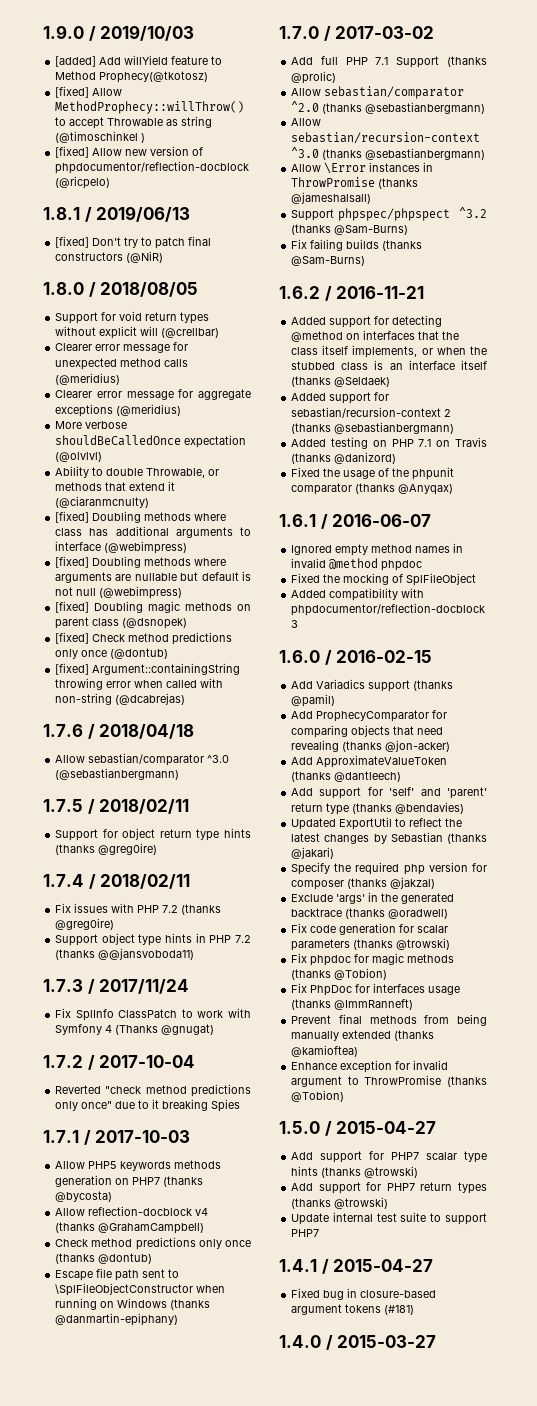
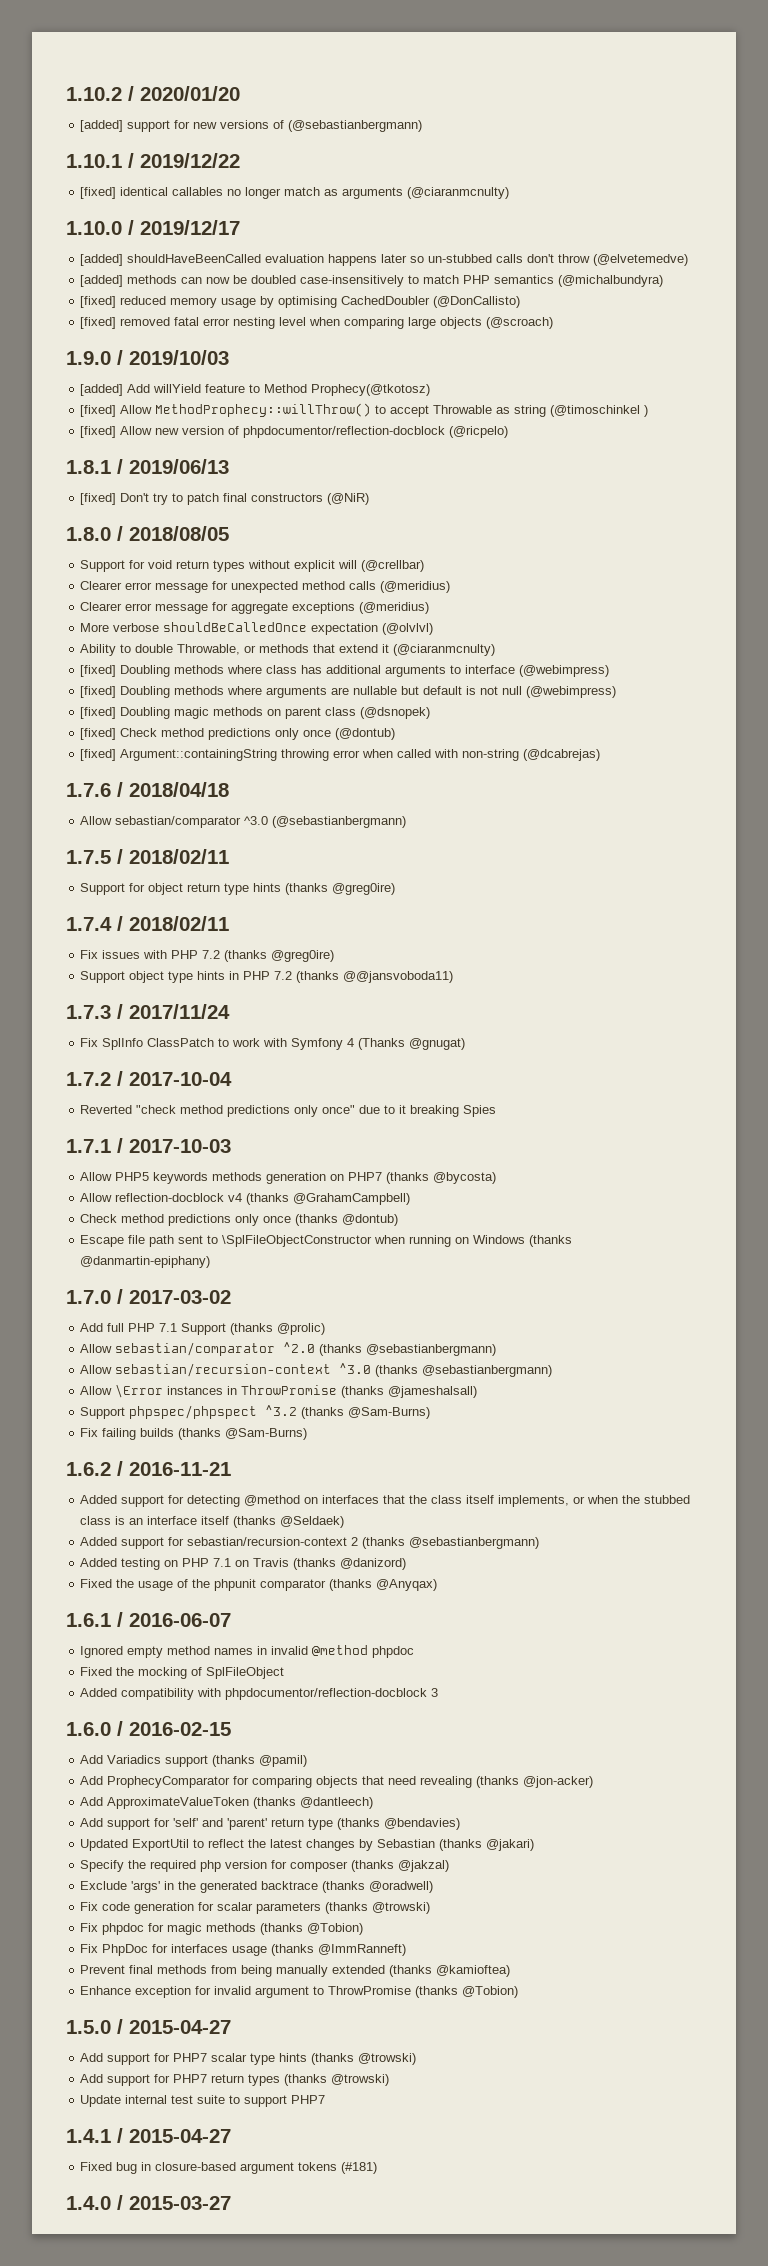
(43, 32) none -> [66,86,240,101] [80,120,423,132] [66,153,240,168] [80,187,510,199] [66,220,240,235] [80,254,689,266] [80,275,664,287] [80,296,521,308] [80,317,554,329] 1.10.2 / 2020/01/20 // [added] support for new versions of (@sebastianbergmann) // 1.10.1 / 2019/12/22 // [fixed] identical callables no longer match as arguments (@ciaranmcnulty) // 1.10.0 / 2019/12/17 // [added] shouldHaveBeenCalled evaluation happens later so un-stubbed calls don't throw (@elvetemedve) // [added] methods can now be doubled case-insensitively to match PHP semantics (@michalbundyra) // [fixed] reduced memory usage by optimising CachedDoubler (@DonCallisto) // [fixed] removed fatal error nesting level when comparing large objects (@scroach) //

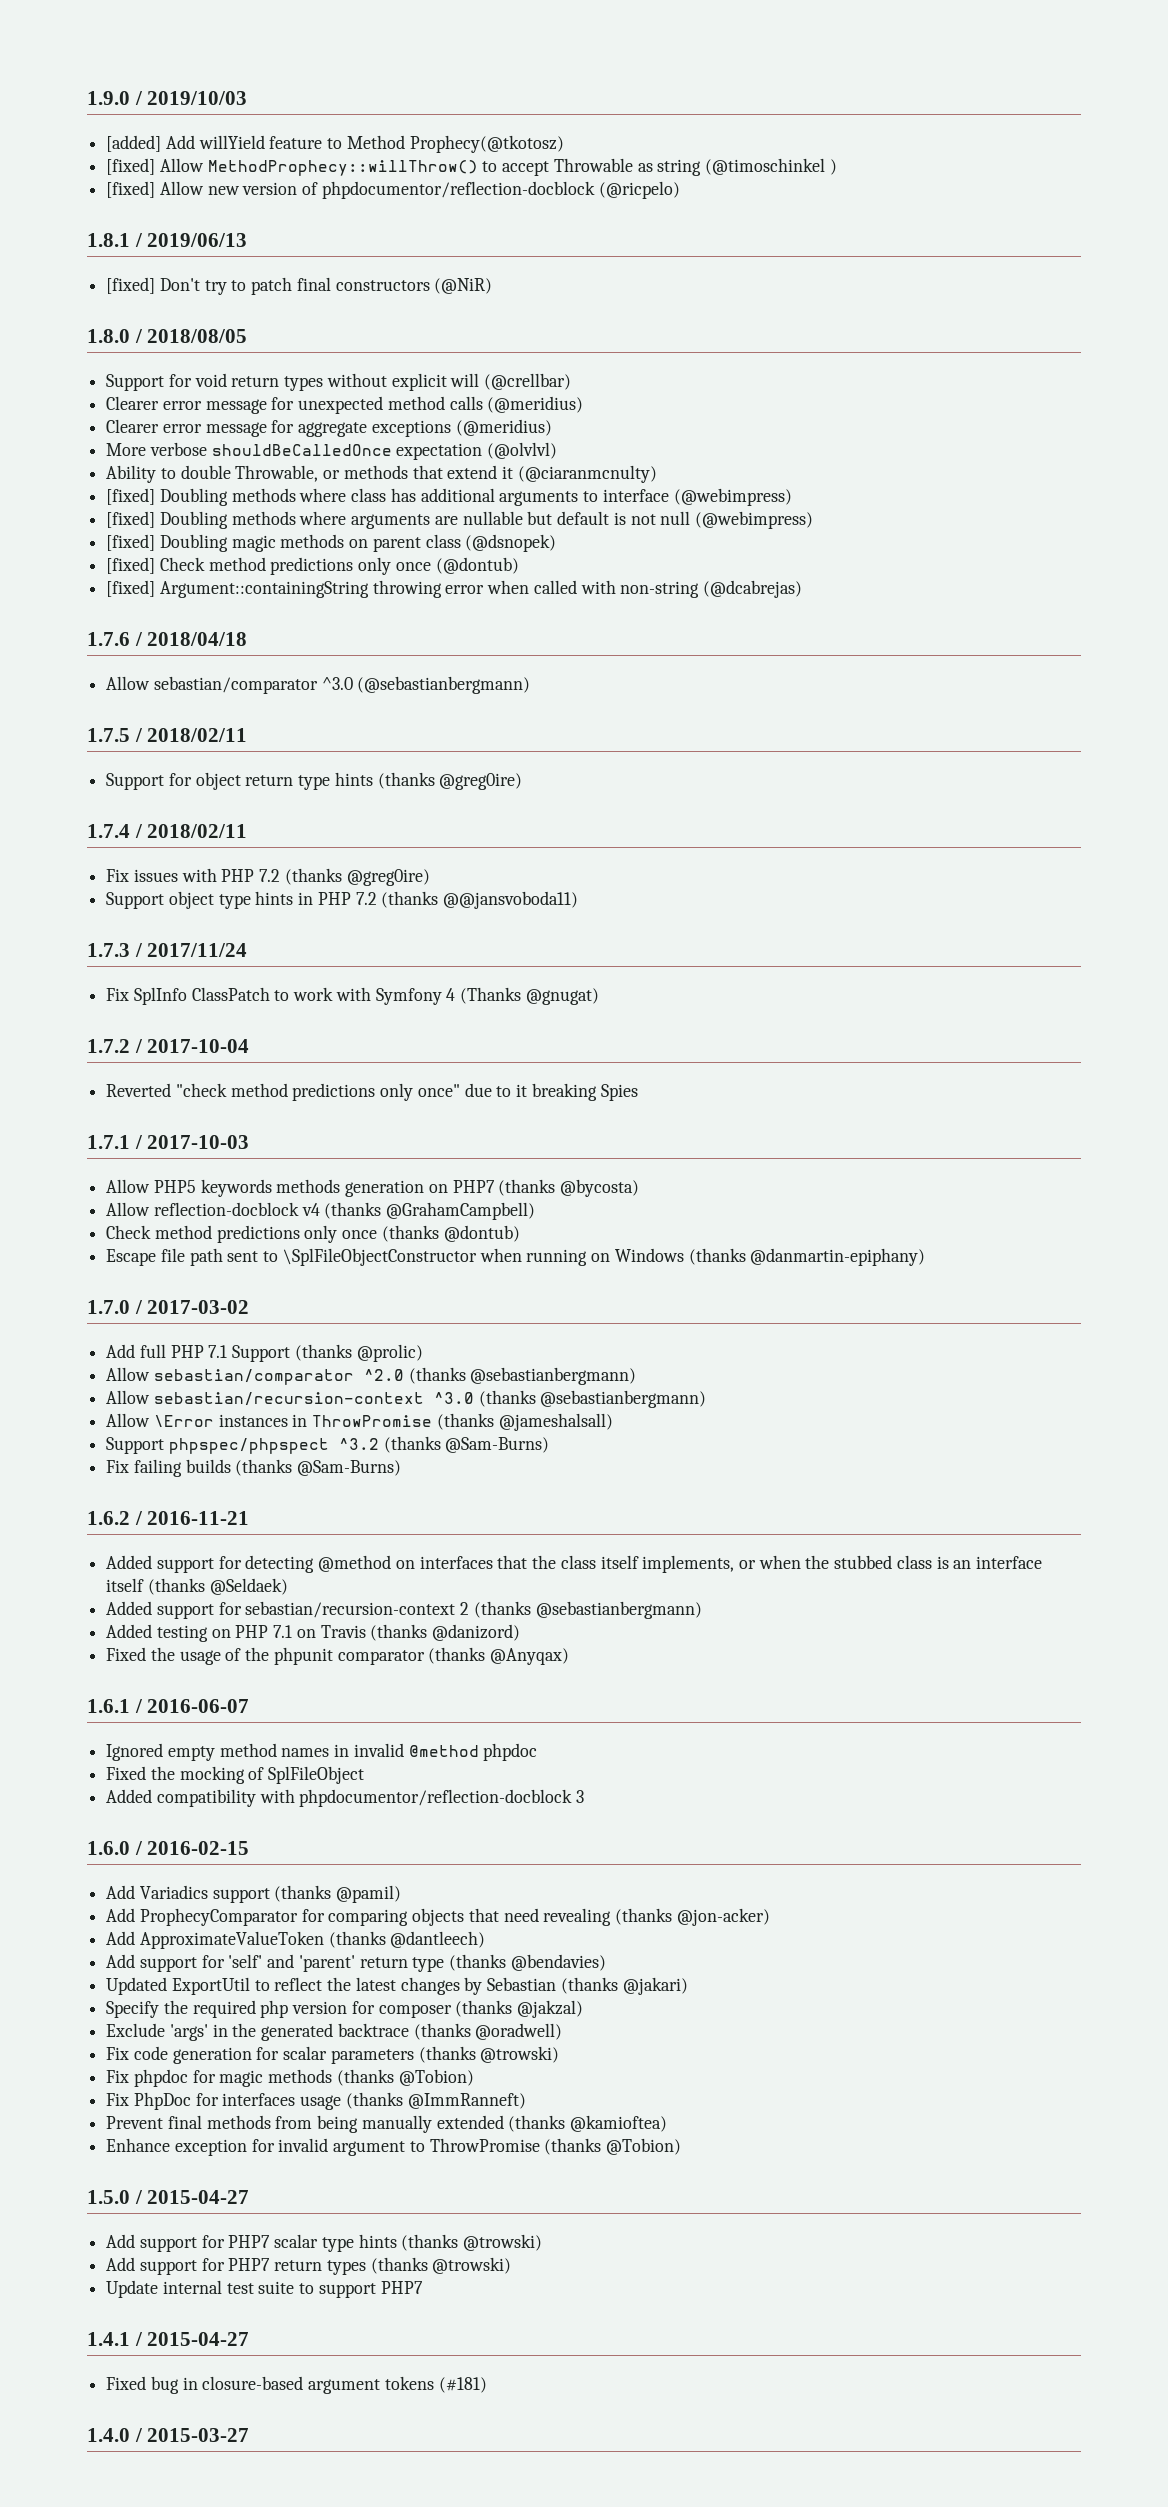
[66,86,240,101] [80,120,423,132] [66,153,240,168] [80,187,510,199] [66,220,240,235] [80,254,689,266] [80,275,664,287] [80,296,521,308] [80,317,554,329] 1.10.2 / 2020/01/20 // [added] support for new versions of (@sebastianbergmann) // 1.10.1 / 2019/12/22 // [fixed] identical callables no longer match as arguments (@ciaranmcnulty) // 1.10.0 / 2019/12/17 // [added] shouldHaveBeenCalled evaluation happens later so un-stubbed calls don't throw (@elvetemedve) // [added] methods can now be doubled case-insensitively to match PHP semantics (@michalbundyra) // [fixed] reduced memory usage by optimising CachedDoubler (@DonCallisto) // [fixed] removed fatal error nesting level when comparing large objects (@scroach) // -> (87, 98) none

